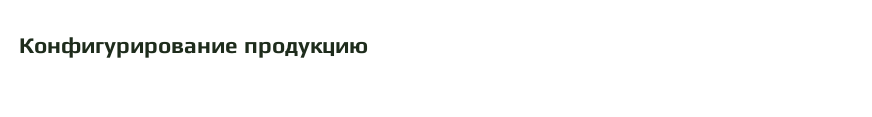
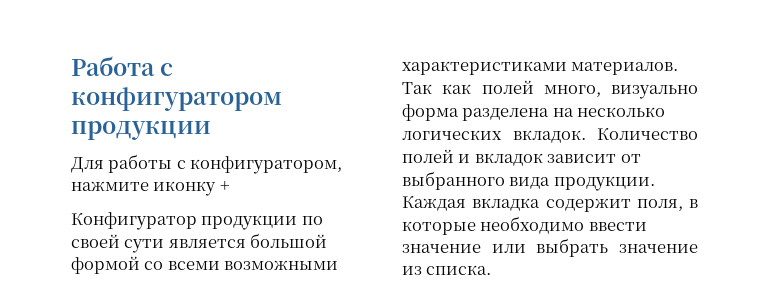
[19,37,369,58] Конфигурирование продукцию -> [71,56,174,76] [71,87,282,111] [71,121,211,140] [71,154,343,174] [71,181,230,196] [71,212,323,230] [71,233,328,253] [71,256,339,274] [402,61,679,75] [402,80,698,99] [402,104,666,121] [402,128,698,143] [402,149,641,166] [402,171,655,191] [402,196,698,212] [402,216,647,235] [402,238,698,257] [402,265,492,275] Работа с конфигуратором продукции // Для работы с конфигуратором, нажмите иконку + // Конфигуратор продукции по своей сути является большой формой со всеми возможными характеристиками материалов. Так как полей много, визуально форма разделена на несколько логических вкладок. Количество полей и вкладок зависит от выбранного вида продукции. Каждая вкладка содержит поля, в которые необходимо ввести значение или выбрать значение из списка.

